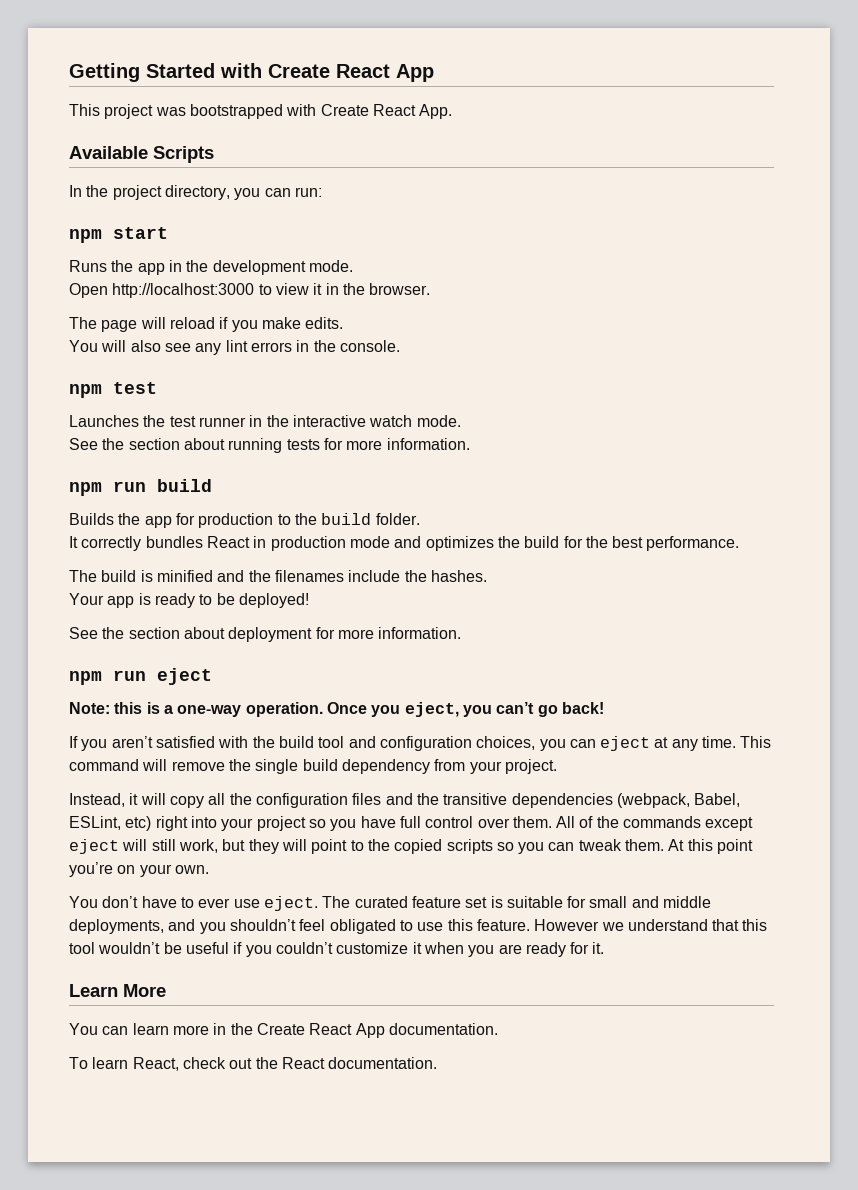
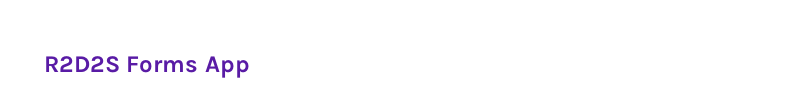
[69,63,434,82] [69,104,453,119] [69,146,214,163] [69,185,322,200] [69,227,168,243] [69,260,353,275] [69,283,431,298] [69,317,344,332] [69,340,400,355] [69,382,157,398] [69,415,461,427] [69,438,470,453] [69,479,212,496] [69,513,420,528] [69,536,740,551] [69,570,487,582] [69,593,309,608] [69,627,462,642] [69,668,212,685] [69,702,604,717] [69,736,772,751] [69,759,557,774] [69,793,741,808] [69,816,754,831] [69,839,754,854] [69,862,209,877] [69,896,712,911] [69,919,768,934] [69,942,605,957] [69,984,166,997] [69,1023,498,1038] [69,1057,438,1071] Getting Started with Create React App // This project was bootstrapped with Create React App. // Available Scripts // In the project directory, you can run: // npm start // Runs the app in the development mode. // Open http://localhost:3000 to view it in the browser. // The page will reload if you make edits. // You will also see any lint errors in the console. // npm test // Launches the test runner in the interactive watch mode. // See the section about running tests for more information. // npm run build // Builds the app for production to the build folder. // It correctly bundles React in production mode and optimizes the build for the best performance. // The build is minified and the filenames include the hashes. // Your app is ready to be deployed! // See the section about deployment for more information. // npm run eject // Note: this is a one-way operation. Once you eject, you can’t go back! // If you aren’t satisfied with the build tool and configuration choices, you can eject at any time. This command will remove the single build dependency from your project. // Instead, it will copy all the configuration files and the transitive dependencies (webpack, Babel, ESLint, etc) right into your project so you have full control over them. All of the commands except eject will still work, but they will point to the copied scripts so you can tweak them. At this point you’re on your own. // You don’t have to ever use eject. The curated feature set is suitable for small and middle deployments, and you shouldn’t feel obligated to use this feature. However we understand that this tool wouldn’t be useful if you couldn’t customize it when you are ready for it. // Learn More // You can learn more in the Create React App documentation. // To learn React, check out the React documentation. -> [44,56,250,78] R2D2S Forms App

